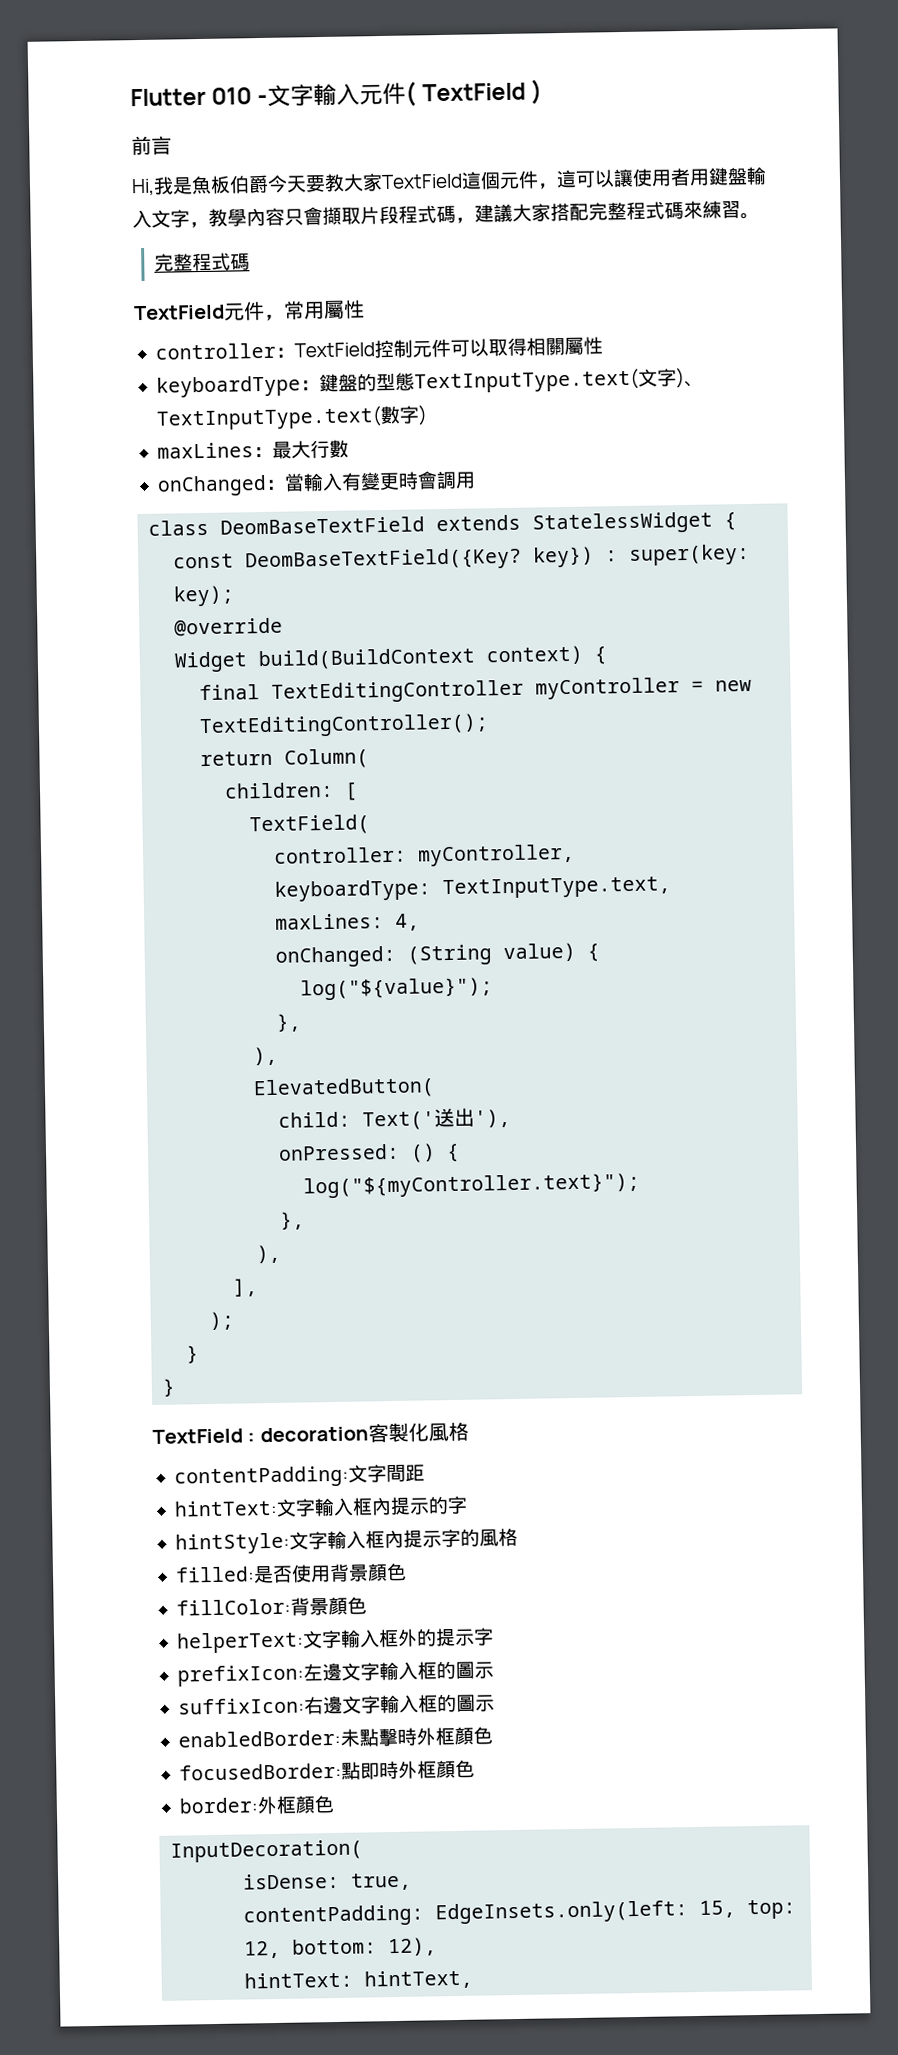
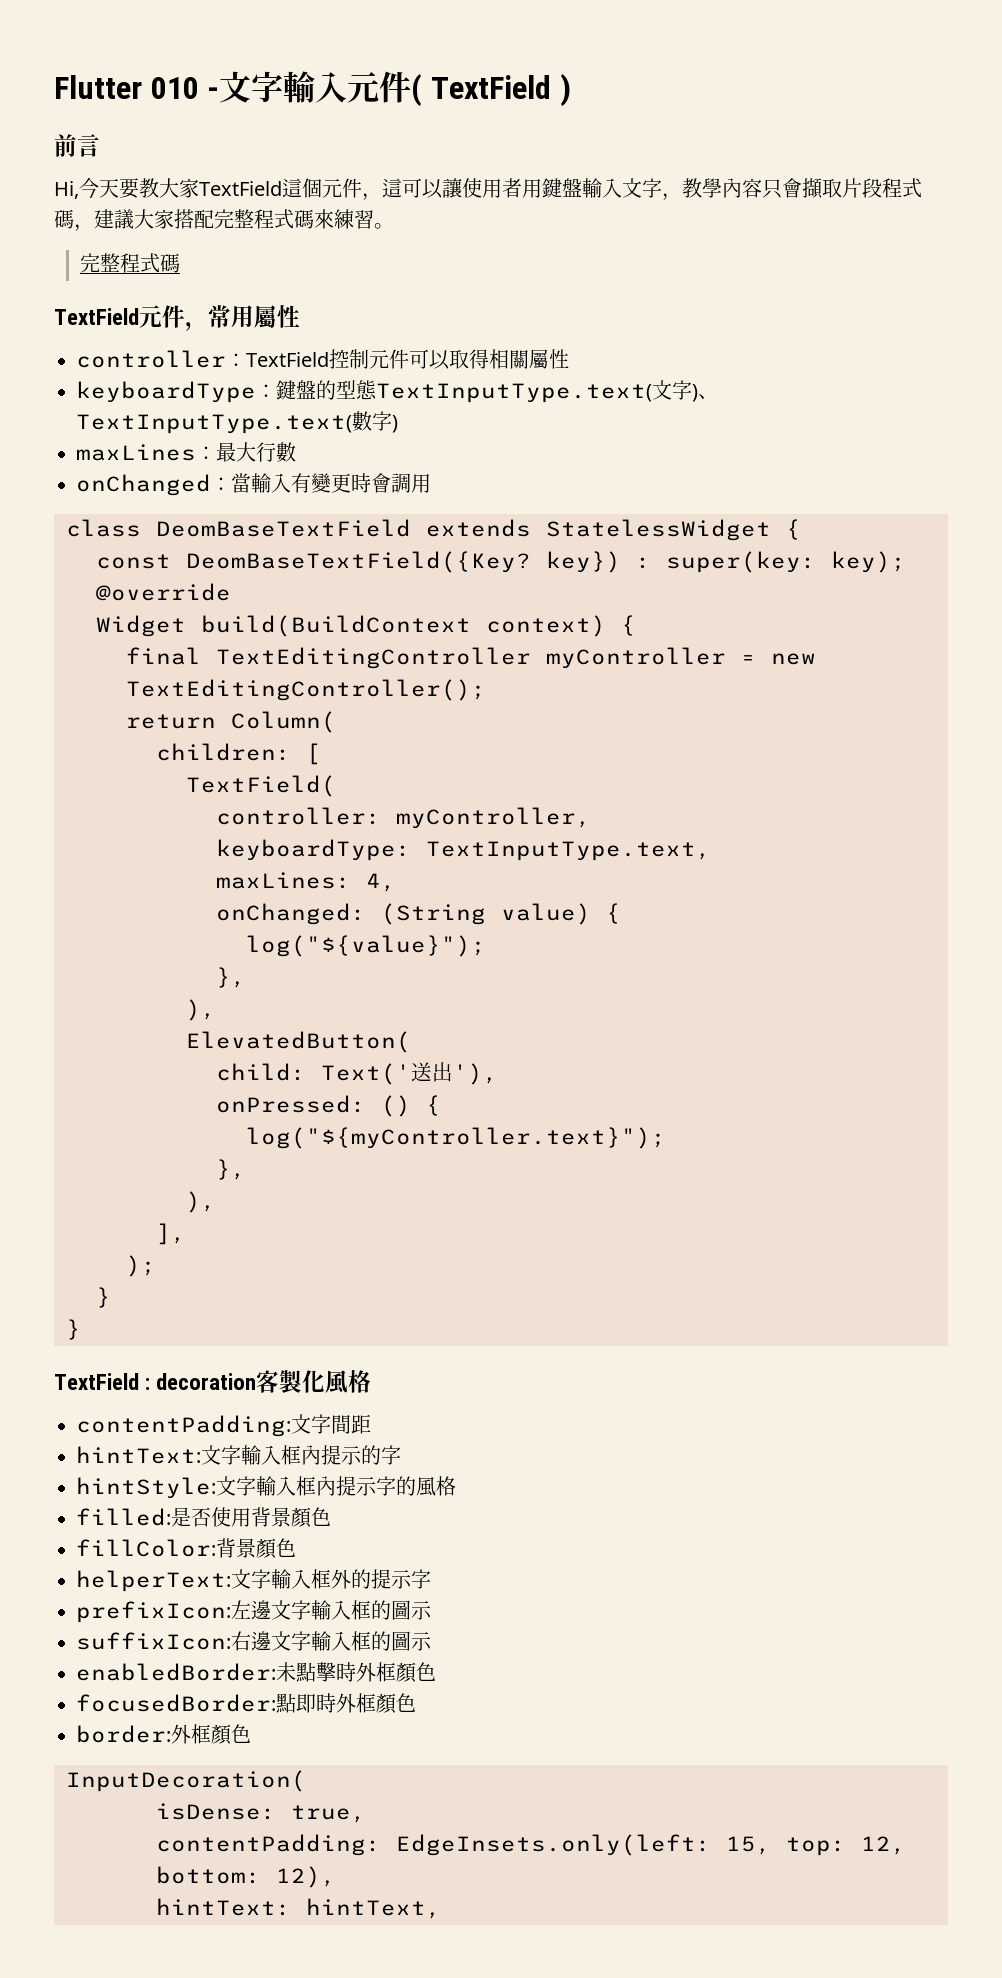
[153,174,269,195] 我是魚板伯爵 -> (79, 190) none

